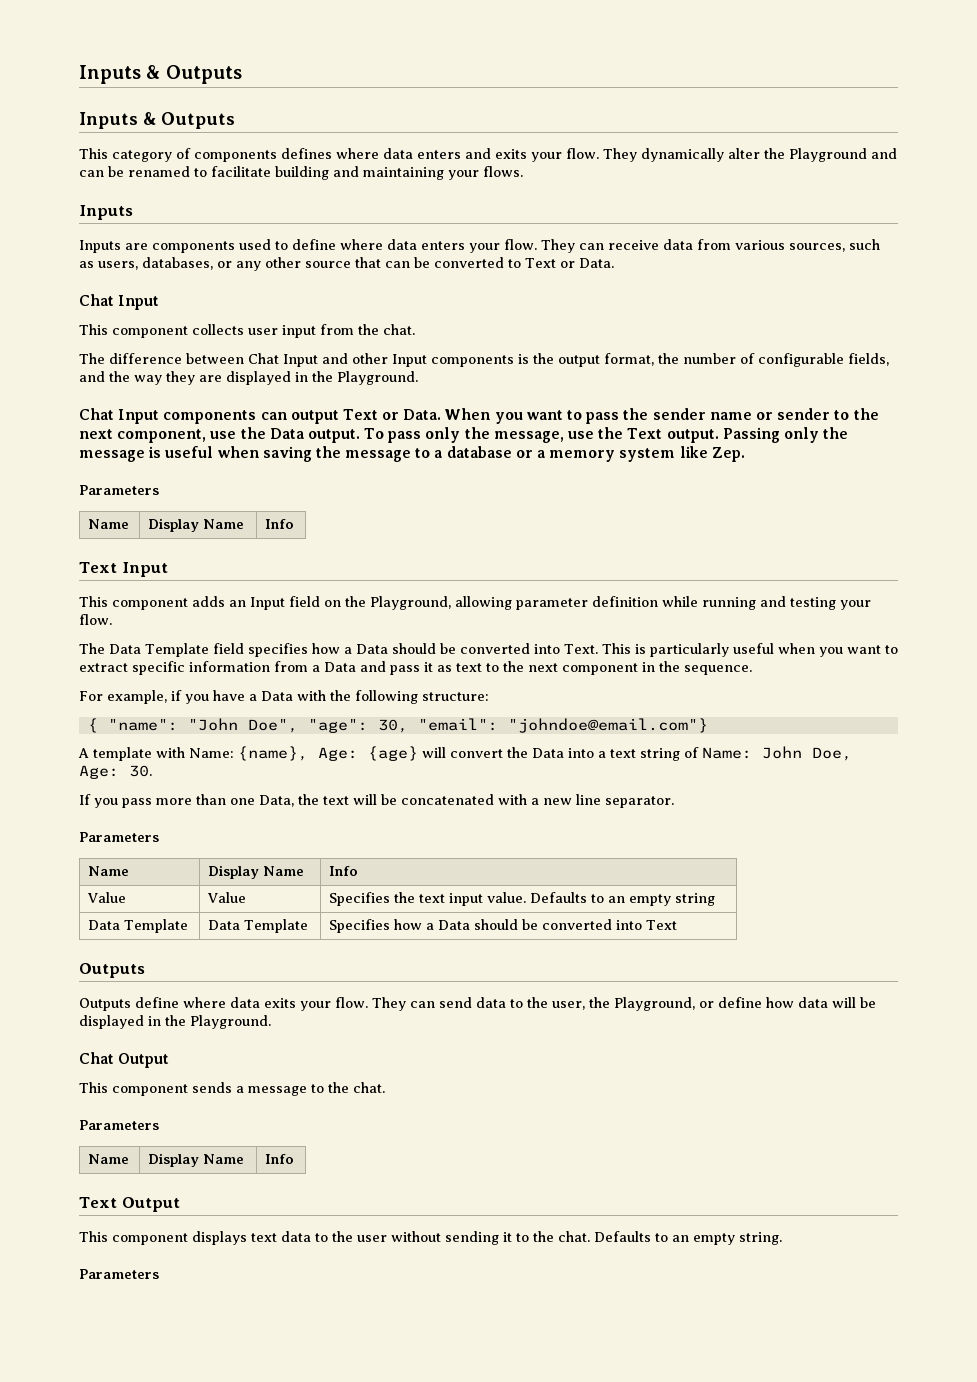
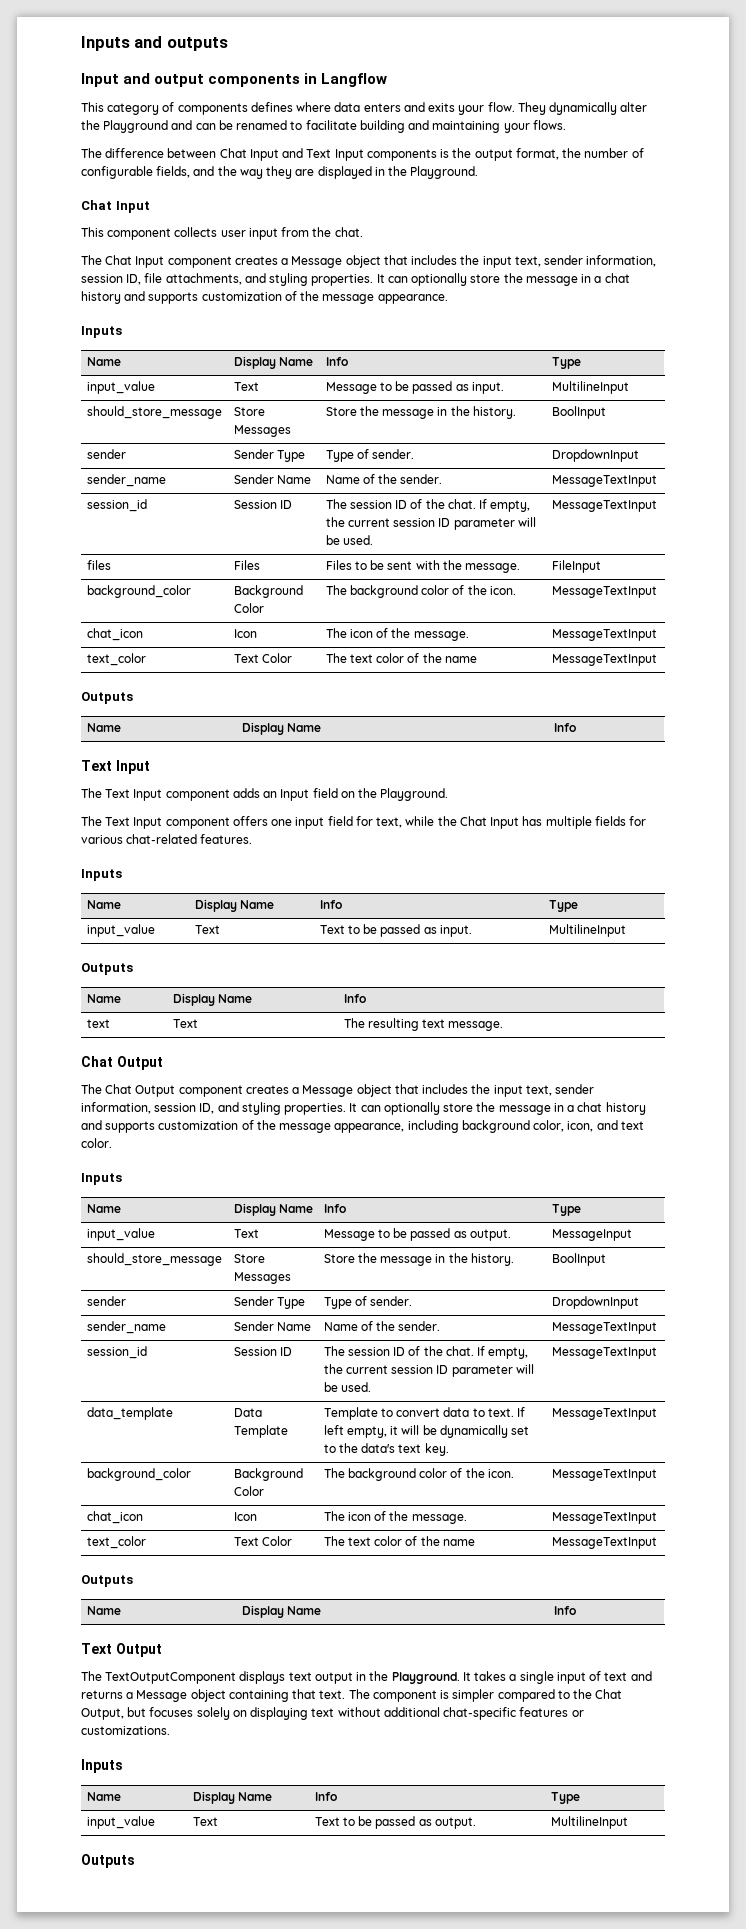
[79,65,242,84] [79,112,235,129] Inputs & Outputs // Inputs & Outputs -> [81,36,228,51] [81,73,388,87] Inputs and outputs // Input and output components in Langflow
[79,205,133,220] [79,239,880,253] [79,257,614,271] [79,294,160,310] [79,324,415,338] // Inputs // Inputs are components used to define where data enters your flow. They can receive data from various sources, such as users, databases, or any other source that can be converted to Text or Data. // Chat Input // This component collects user input from the chat. -> (566, 125) none
[352,353,388,364] other -> [306,149,332,158] Text
[163,408,879,424] [79,427,849,443] [79,446,745,462] [79,485,159,495] components can output Text or Data. When you want to pass the sender name or sender to the next component, use the Data output. To pass only the message, use the Text output. Passing only the message is useful when saving the message to a database or a memory system like Zep. // Parameters -> [81,227,363,240] [81,255,657,268] [81,273,630,286] [81,291,448,304] [81,326,122,338] [86,357,121,366] [233,356,313,369] [325,357,348,366] [551,357,581,369] [86,381,155,394] [233,382,259,391] [325,381,504,394] [551,381,629,394] [86,406,222,419] [233,407,265,416] [233,425,291,437] [325,406,516,419] [551,406,606,419] [86,449,126,459] [233,449,305,462] [325,449,415,462] [551,449,639,462] [86,474,166,487] [233,474,311,484] [325,474,443,484] [551,475,657,487] [86,499,147,512] [233,500,292,509] [325,499,531,512] [325,517,536,530] [325,535,373,545] [551,500,657,512] [86,560,111,570] [233,560,260,570] [325,560,521,573] [551,560,601,573] [86,585,191,598] [233,585,303,598] [233,603,264,613] [325,585,516,598] [551,586,657,598] [86,628,143,641] [233,629,257,638] [325,628,469,641] [551,629,657,641] [86,653,146,666] [233,653,292,663] [325,653,477,663] [551,654,657,666] [81,692,133,704] // This component collects user input from the chat. // The Chat Input component creates a Message object that includes the input text, sender information, session ID, file attachments, and styling properties. It can optionally store the message in a chat history and supports customization of the message appearance. // Inputs // Name | Display Name | Info | Type // input_value | Text | Message to be passed as input. | MultilineInput // should_store_message | Store Messages | Store the message in the history. | BoolInput // sender | Sender Type | Type of sender. | DropdownInput // sender_name | Sender Name | Name of the sender. | MessageTextInput // session_id | Session ID | The session ID of the chat. If empty, the current session ID parameter will be used. | MessageTextInput // files | Files | Files to be sent with the message. | FileInput // background_color | Background Color | The background color of the icon. | MessageTextInput // chat_icon | Icon | The icon of the message. | MessageTextInput // text_color | Text Color | The text color of the name | MessageTextInput // Outputs
[79,596,108,607] This -> [81,788,163,801] The Text Input
[370,596,871,610] [79,614,112,625] [79,643,898,657] [79,661,752,675] [79,690,489,704] [87,718,708,733] [78,746,852,761] [79,765,152,779] [79,794,674,808] [79,832,159,842] [88,866,130,876] [208,865,305,879] [329,866,359,876] [87,892,127,903] [207,892,247,903] [329,892,716,906] [88,919,189,933] [208,919,309,933] [329,919,678,933] [79,963,145,978] [79,997,876,1011] [79,1015,271,1029] [79,1052,170,1068] [79,1082,385,1096] [79,1120,159,1130] Playground, allowing parameter definition while running and testing your flow. // The Data Template field specifies how a Data should be converted into Text. This is particularly useful when you want to extract specific information from a Data and pass it as text to the next component in the sequence. // For example, if you have a Data with the following structure: // { "name": "John Doe", "age": 30, "email": "johndoe@email.com"} // A template with Name: {name}, Age: {age} will convert the Data into a text string of Name: John Doe, Age: 30. // If you pass more than one Data, the text will be concatenated with a new line separator. // Parameters // Name | Display Name | Info // Value | Value | Specifies the text input value. Defaults to an empty string // Data Template | Data Template | Specifies how a Data should be converted into Text // Outputs // Outputs define where data exits your flow. They can send data to the user, the Playground, or define how data will be displayed in the Playground. // Chat Output // This component sends a message to the chat. // Parameters -> [380,788,449,801] [81,816,647,829] [81,834,253,844] [81,869,122,881] [86,900,121,909] [194,899,274,912] [319,900,342,909] [548,900,578,912] [86,924,155,937] [194,925,220,934] [319,924,472,937] [548,924,626,937] [81,963,133,975] [86,994,121,1003] [172,993,252,1006] [343,994,366,1003] [86,1019,110,1028] [172,1019,198,1028] [343,1018,504,1031] [81,1056,163,1070] [81,1084,595,1097] [81,1102,646,1115] [81,1120,644,1133] [81,1138,112,1148] [81,1173,122,1185] [86,1204,121,1213] [233,1203,313,1216] [323,1204,346,1213] [551,1204,581,1216] [86,1228,155,1241] [233,1229,259,1238] [323,1228,511,1241] [551,1229,632,1241] [86,1253,222,1266] [233,1254,265,1263] [233,1272,291,1284] [323,1253,514,1266] [551,1253,606,1266] [86,1296,126,1306] [233,1296,305,1309] [323,1296,413,1309] [551,1296,639,1309] [86,1321,166,1334] [233,1321,311,1331] [323,1321,441,1331] [551,1322,657,1334] [86,1346,147,1359] [233,1347,292,1356] [323,1346,529,1359] [323,1364,534,1377] [323,1382,371,1392] [551,1347,657,1359] [86,1407,173,1420] [233,1408,262,1417] [233,1425,288,1438] [323,1407,526,1420] [323,1425,530,1438] [323,1443,449,1456] [551,1408,657,1420] [86,1468,191,1481] [233,1468,303,1481] [233,1486,264,1496] [323,1468,514,1481] [551,1469,657,1481] [86,1511,143,1524] [233,1512,257,1521] [323,1511,467,1524] [551,1512,657,1524] [86,1536,146,1549] [233,1536,292,1546] [323,1536,475,1546] [551,1537,657,1549] [81,1575,133,1587] Playground. // The Text Input component offers one input field for text, while the Chat Input has multiple fields for various chat-related features. // Inputs // Name | Display Name | Info | Type // input_value | Text | Text to be passed as input. | MultilineInput // Outputs // Name | Display Name | Info // text | Text | The resulting text message. // Chat Output // The Chat Output component creates a Message object that includes the input text, sender information, session ID, and styling properties. It can optionally store the message in a chat history and supports customization of the message appearance, including background color, icon, and text color. // Inputs // Name | Display Name | Info | Type // input_value | Text | Message to be passed as output. | MessageInput // should_store_message | Store Messages | Store the message in the history. | BoolInput // sender | Sender Type | Type of sender. | DropdownInput // sender_name | Sender Name | Name of the sender. | MessageTextInput // session_id | Session ID | The session ID of the chat. If empty, the current session ID parameter will be used. | MessageTextInput // data_template | Data Template | Template to convert data to text. If left empty, it will be dynamically set to the data's text key. | MessageTextInput // background_color | Background Color | The background color of the icon. | MessageTextInput // chat_icon | Icon | The icon of the message. | MessageTextInput // text_color | Text Color | The text color of the name | MessageTextInput // Outputs
[79,1231,782,1245] [79,1269,159,1279] This component displays text data to the user without sending it to the chat. Defaults to an empty string. // Parameters -> [81,1671,652,1684] [81,1689,623,1702] [81,1707,584,1720] [81,1726,170,1735] [81,1759,123,1773] [86,1792,121,1801] [192,1791,272,1804] [314,1792,337,1801] [550,1792,580,1804] [86,1816,155,1829] [192,1817,218,1826] [314,1816,476,1829] [550,1816,628,1829] [81,1854,135,1868] The TextOutputComponent displays text output in the Playground. It takes a single input of text and returns a Message object containing that text. The component is simpler compared to the Chat Output, but focuses solely on displaying text without additional chat-specific features or customizations. // Inputs // Name | Display Name | Info | Type // input_value | Text | Text to be passed as output. | MultilineInput // Outputs

